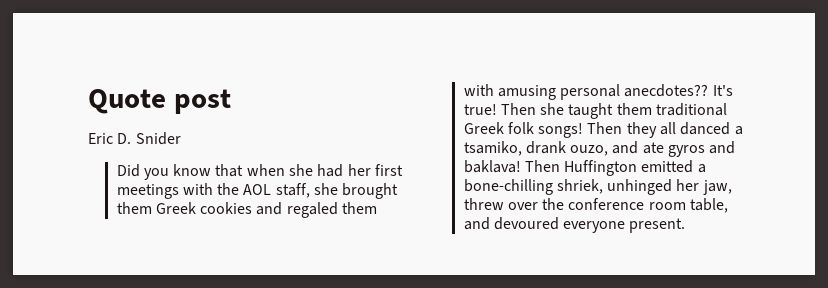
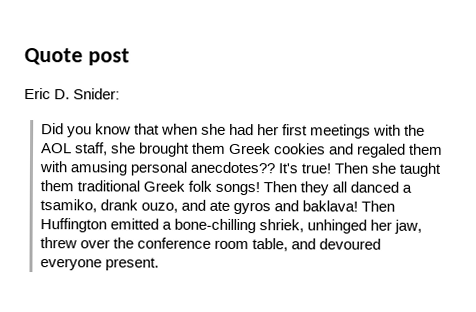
[135,132,181,145] Snider -> [73,88,121,100] Snider:

